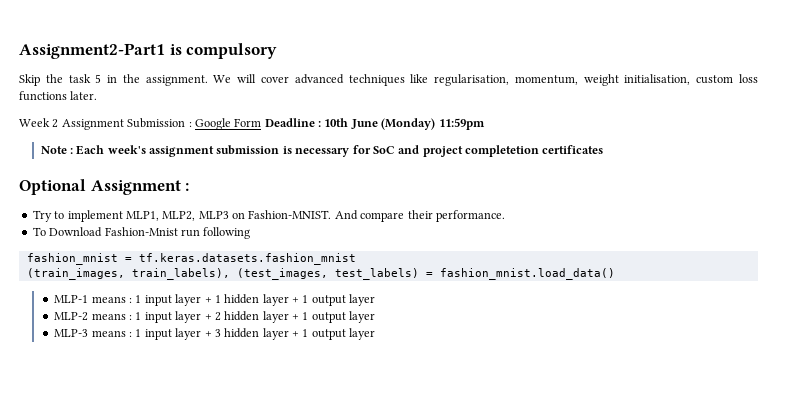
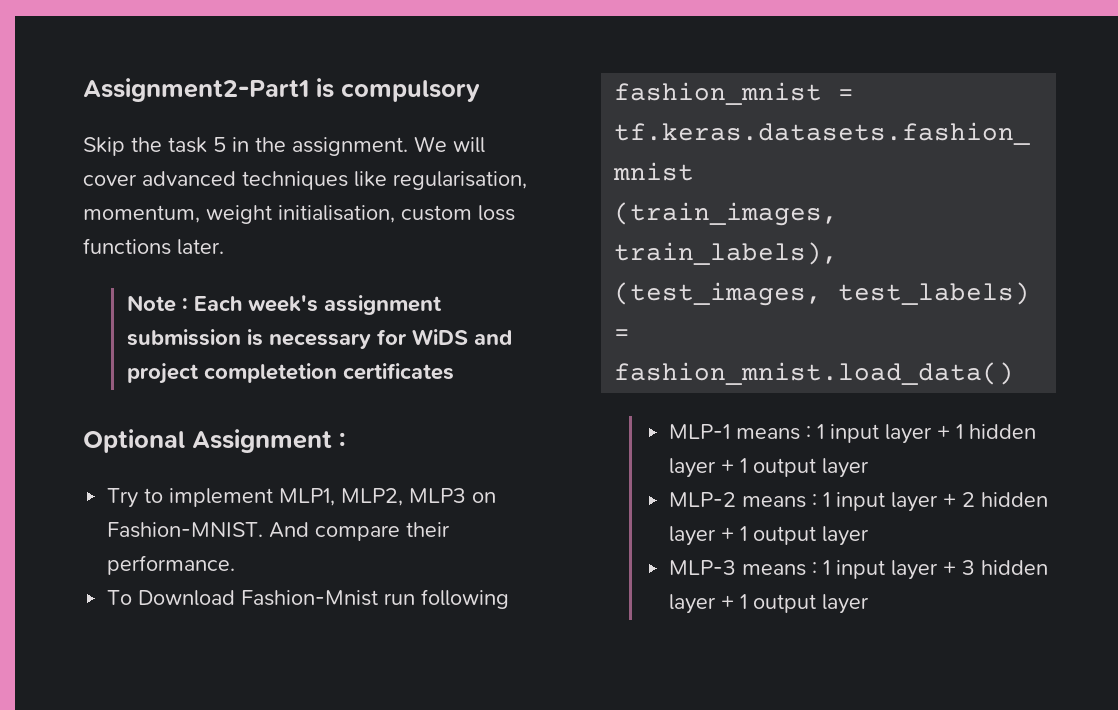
[19,118,485,130] // Week 2 Assignment Submission : Google Form Deadline : 10th June (Monday) 11:59pm -> (224, 247) none
[372,146,395,154] SoC -> [411,329,468,345] WiDS

